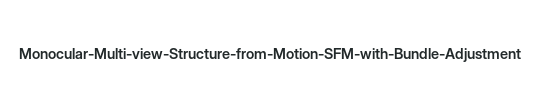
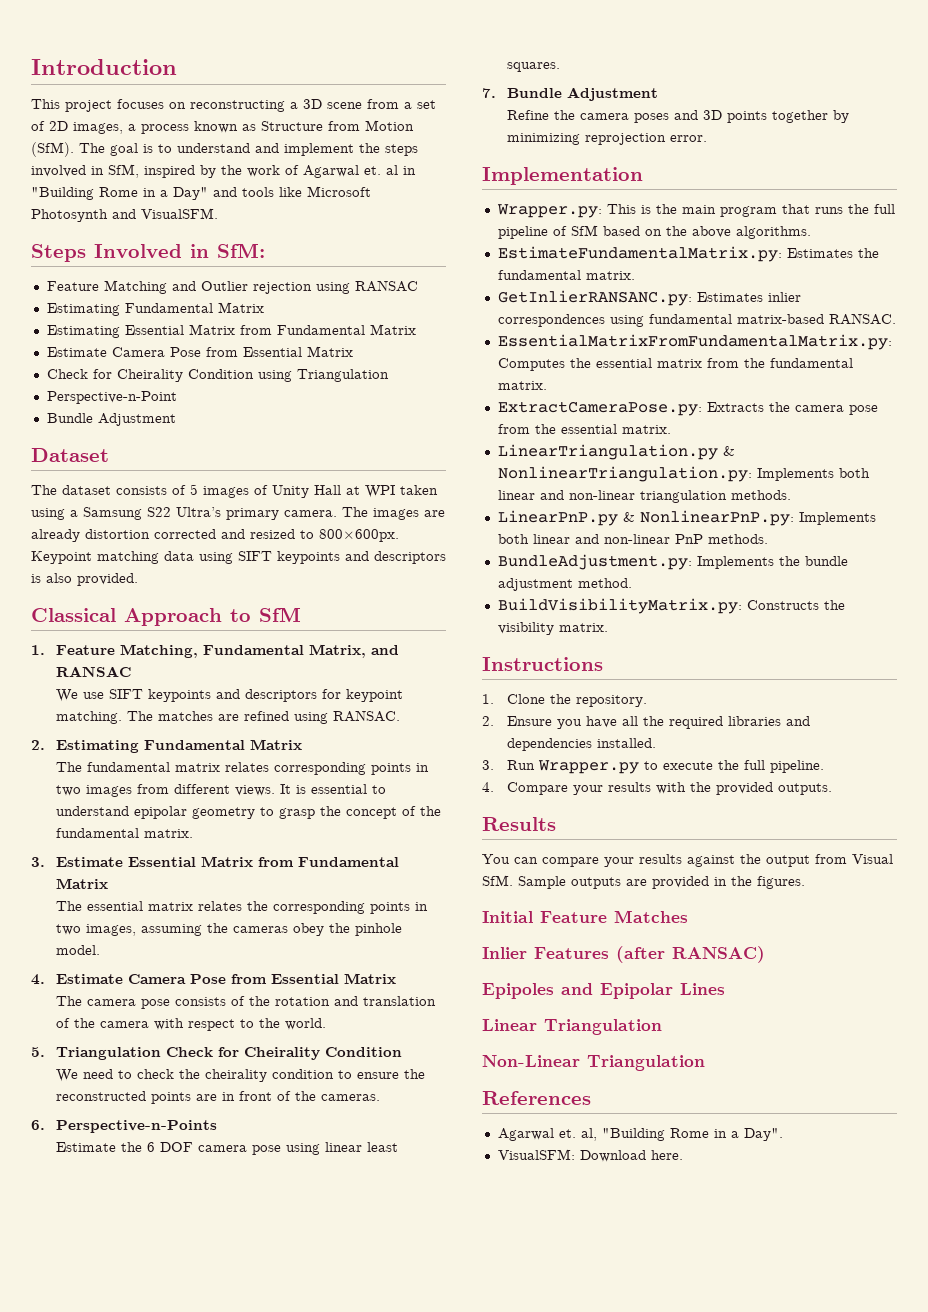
[19,48,521,62] Monocular-Multi-view-Structure-from-Motion-SFM-with-Bundle-Adjustment -> [31,59,177,75] [31,99,436,112] [31,120,414,134] [31,142,418,157] [31,164,416,178] [31,186,371,200] [31,208,218,222] [31,243,265,262] [46,280,418,294] [46,302,264,316] [46,324,416,338] [46,346,353,357] [46,369,389,382] [46,391,177,404] [46,413,176,426] [31,448,109,462] [31,484,438,498] [31,507,445,520] [31,529,399,542] [31,551,446,564] [31,573,138,586] [31,607,301,626] [31,644,400,658] [56,666,132,677] [56,689,404,702] [56,710,401,724] [31,739,303,753] [56,762,430,775] [56,784,387,797] [56,806,442,819] [56,828,194,838] [31,856,400,867] [56,878,109,889] [56,901,429,914] [56,923,403,936] [56,945,101,955] [31,973,397,985] [56,996,437,1009] [56,1018,327,1031] [31,1047,403,1060] [56,1069,426,1082] [56,1091,381,1104] [31,1120,218,1133] [56,1142,399,1155] [507,62,561,72] [482,87,659,101] [507,110,850,123] [507,133,708,145] [482,167,643,185] [496,204,895,218] [497,225,811,239] [497,246,879,262] [497,270,635,280] [497,290,801,306] [497,313,896,327] [497,334,892,350] [497,358,853,371] [497,381,547,390] [497,401,878,416] [497,424,671,434] [497,444,735,460] [497,466,870,482] [497,490,791,503] [497,510,876,526] [497,534,768,544] [497,554,848,570] [497,578,632,591] [497,598,845,614] [497,622,608,635] [482,657,603,671] [482,694,648,707] [482,716,811,729] [507,738,657,751] [482,760,825,774] [482,782,833,795] [482,817,556,831] [482,854,893,867] [482,875,805,889] [482,910,688,923] [482,946,765,963] [482,983,725,999] [482,1019,662,1035] [482,1055,705,1071] [482,1091,591,1105] [497,1128,783,1141] [497,1149,683,1162] Introduction // This project focuses on reconstructing a 3D scene from a set of 2D images, a process known as Structure from Motion (SfM). The goal is to understand and implement the steps involved in SfM, inspired by the work of Agarwal et. al in "Building Rome in a Day" and tools like Microsoft Photosynth and VisualSFM. // Steps Involved in SfM: // Feature Matching and Outlier rejection using RANSAC // Estimating Fundamental Matrix // Estimating Essential Matrix from Fundamental Matrix // Estimate Camera Pose from Essential Matrix // Check for Cheirality Condition using Triangulation // Perspective-n-Point // Bundle Adjustment // Dataset // The dataset consists of 5 images of Unity Hall at WPI taken using a Samsung S22 Ultra’s primary camera. The images are already distortion corrected and resized to 800×600px. Keypoint matching data using SIFT keypoints and descriptors is also provided. // Classical Approach to SfM // 1. Feature Matching, Fundamental Matrix, and RANSAC // We use SIFT keypoints and descriptors for keypoint matching. The matches are refined using RANSAC. // 2. Estimating Fundamental Matrix // The fundamental matrix relates corresponding points in two images from different views. It is essential to understand epipolar geometry to grasp the concept of the fundamental matrix. // 3. Estimate Essential Matrix from Fundamental Matrix // The essential matrix relates the corresponding points in two images, assuming the cameras obey the pinhole model. // 4. Estimate Camera Pose from Essential Matrix // The camera pose consists of the rotation and translation of the camera with respect to the world. // 5. Triangulation Check for Cheirality Condition // We need to check the cheirality condition to ensure the reconstructed points are in front of the cameras. // 6. Perspective-n-Points // Estimate the 6 DOF camera pose using linear least squares. // 7. Bundle Adjustment // Refine the camera poses and 3D points together by minimizing reprojection error. // Implementation // Wrapper.py: This is the main program that runs the full pipeline of SfM based on the above algorithms. // EstimateFundamentalMatrix.py: Estimates the fundamental matrix. // GetInlierRANSANC.py: Estimates inlier correspondences using fundamental matrix-based RANSAC. // EssentialMatrixFromFundamentalMatrix.py: Computes the essential matrix from the fundamental matrix. // ExtractCameraPose.py: Extracts the camera pose from the essential matrix. // LinearTriangulation.py & NonlinearTriangulation.py: Implements both linear and non-linear triangulation methods. // LinearPnP.py & NonlinearPnP.py: Implements both linear and non-linear PnP methods. // BundleAdjustment.py: Implements the bundle adjustment method. // BuildVisibilityMatrix.py: Constructs the visibility matrix. // Instructions // 1. Clone the repository. // 2. Ensure you have all the required libraries and dependencies installed. // 3. Run Wrapper.py to execute the full pipeline. // 4. Compare your results with the provided outputs. // Results // You can compare your results against the output from Visual SfM. Sample outputs are provided in the figures. // Initial Feature Matches // Inlier Features (after RANSAC) // Epipoles and Epipolar Lines // Linear Triangulation // Non-Linear Triangulation // References // Agarwal et. al, "Building Rome in a Day". // VisualSFM: Download here.

